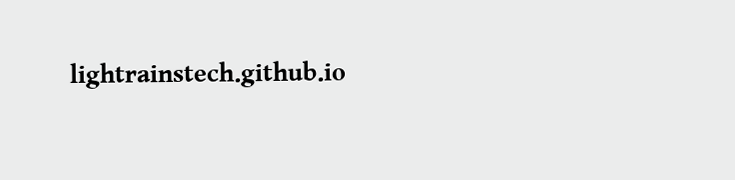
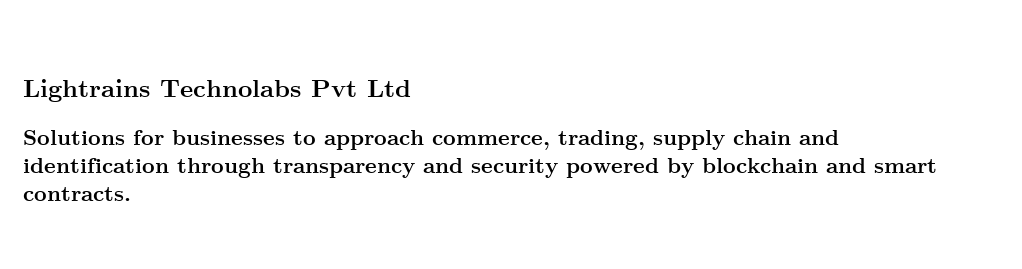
[69,60,346,90] lightrainstech.github.io -> [23,79,411,102] [23,130,839,150] [23,158,937,178] [23,187,131,201] Lightrains Technolabs Pvt Ltd // Solutions for businesses to approach commerce, trading, supply chain and identification through transparency and security powered by blockchain and smart contracts.

